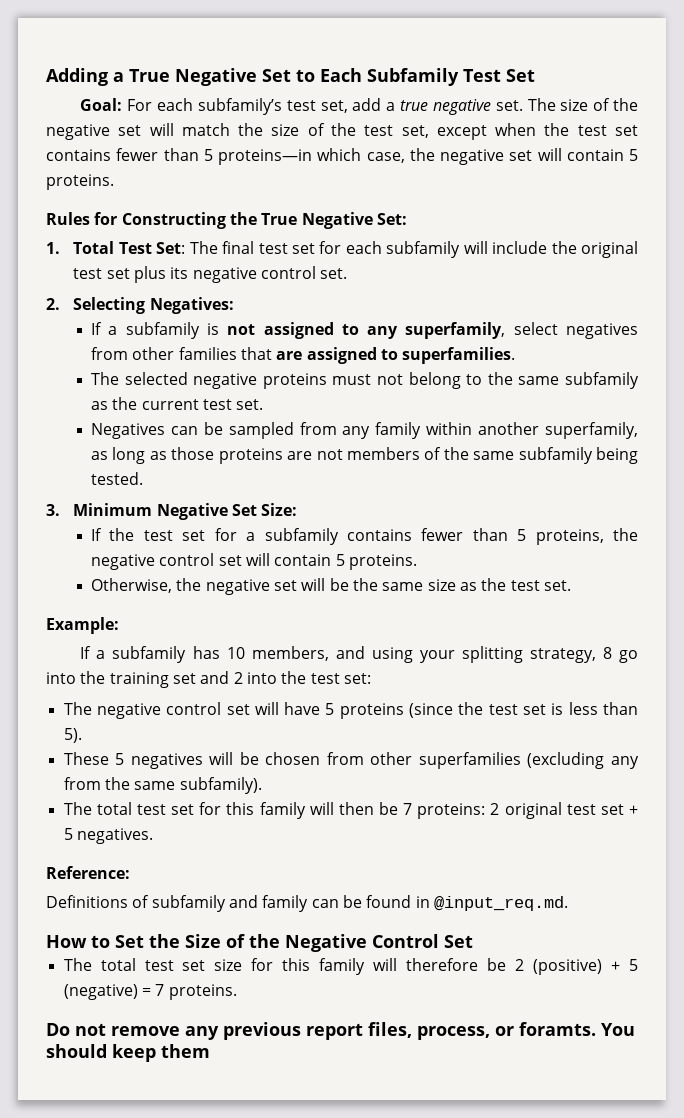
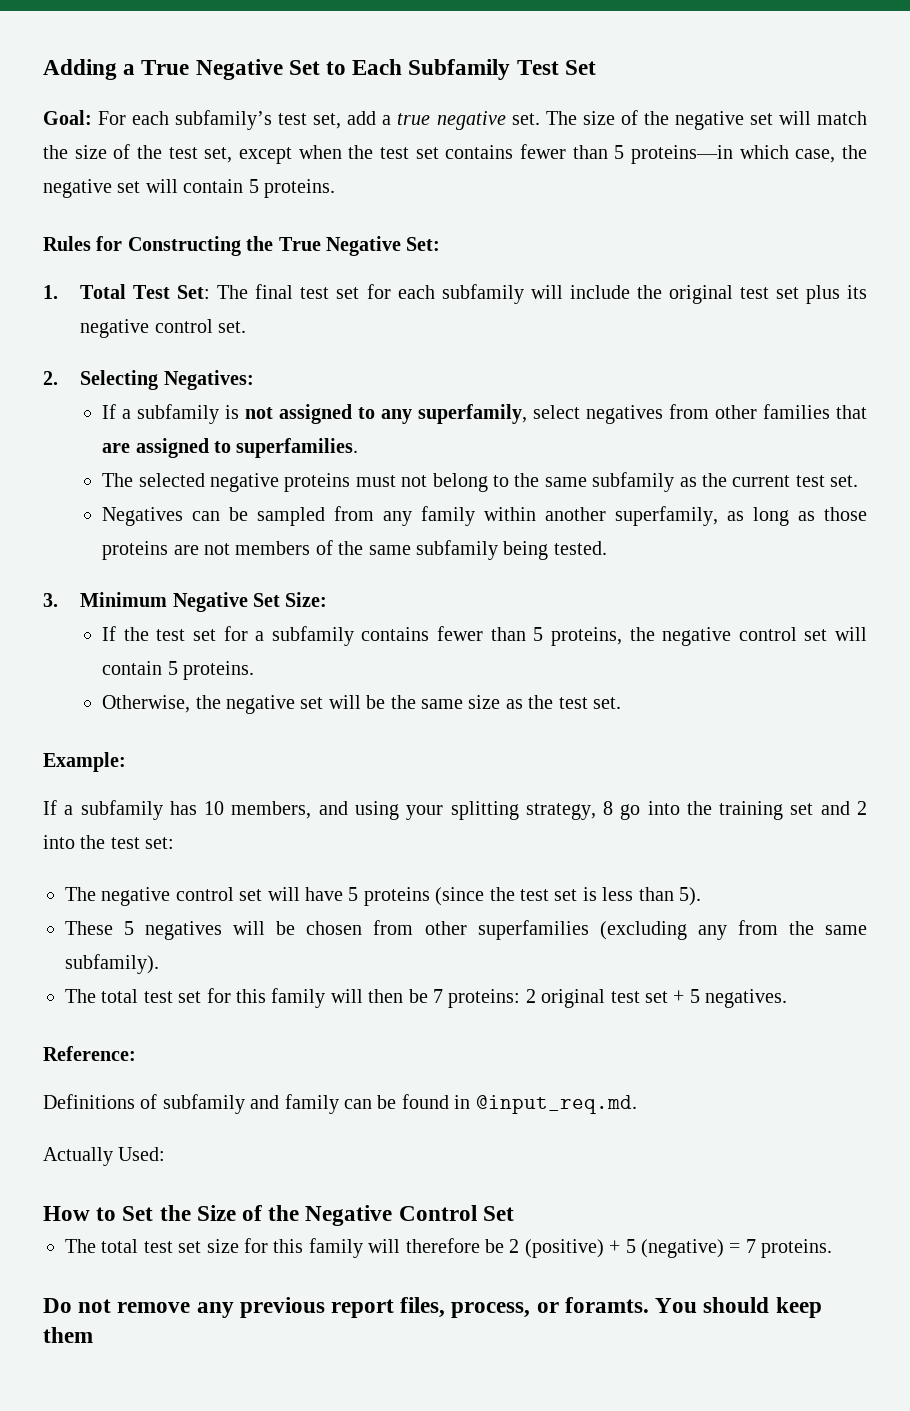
(568, 903) none -> [43,1147,166,1166] // Actually Used:

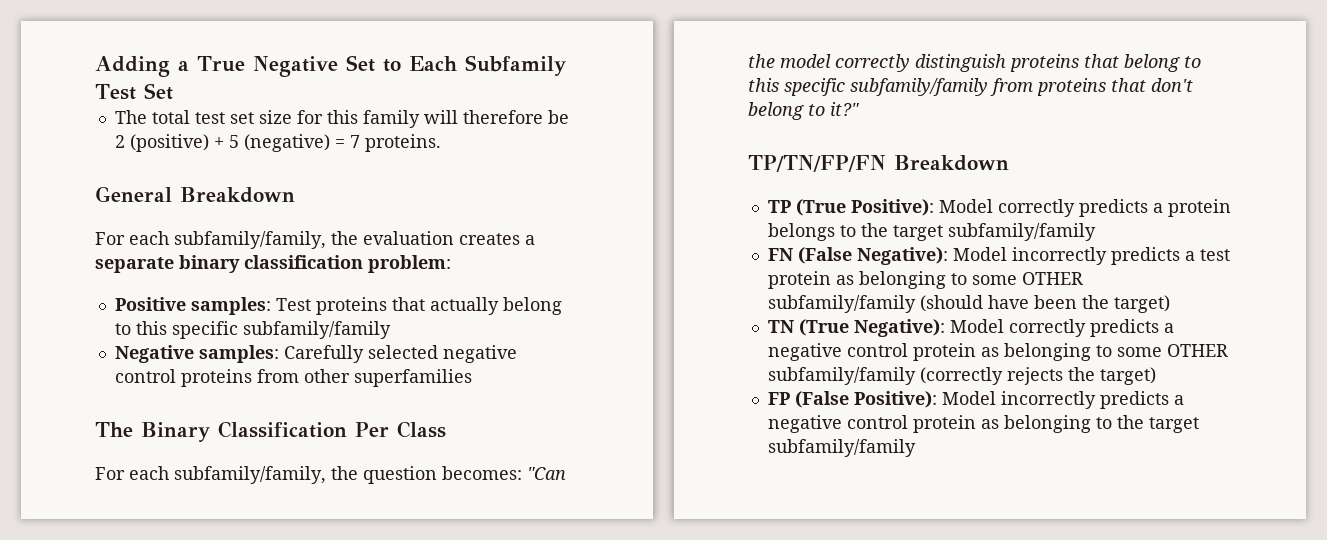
[43,110,867,130] [43,144,867,164] [43,179,335,198] [43,236,441,256] [43,284,867,304] [80,319,246,338] [43,370,254,390] [102,404,867,424] [102,438,359,458] [102,472,859,492] [102,506,867,526] [102,540,607,560] [43,592,328,612] [102,626,867,646] [102,661,254,680] [102,695,621,714] [43,752,126,772] [43,800,868,820] [43,835,175,849] [65,887,701,906] [65,920,868,940] [65,954,159,974] [65,988,788,1008] [43,1046,136,1061] [43,1094,637,1114] [43,1147,166,1166] [43,1205,514,1226] // Goal: For each subfamily’s test set, add a true negative set. The size of the negative set will match the size of the test set, except when the test set contains fewer than 5 proteins—in which case, the negative set will contain 5 proteins. // Rules for Constructing the True Negative Set: // 1. Total Test Set: The final test set for each subfamily will include the original test set plus its negative control set. // 2. Selecting Negatives: // If a subfamily is not assigned to any superfamily, select negatives from other families that are assigned to superfamilies. // The selected negative proteins must not belong to the same subfamily as the current test set. // Negatives can be sampled from any family within another superfamily, as long as those proteins are not members of the same subfamily being tested. // 3. Minimum Negative Set Size: // If the test set for a subfamily contains fewer than 5 proteins, the negative control set will contain 5 proteins. // Otherwise, the negative set will be the same size as the test set. // Example: // If a subfamily has 10 members, and using your splitting strategy, 8 go into the training set and 2 into the test set: // The negative control set will have 5 proteins (since the test set is less than 5). // These 5 negatives will be chosen from other superfamilies (excluding any from the same subfamily). // The total test set for this family will then be 7 proteins: 2 original test set + 5 negatives. // Reference: // Definitions of subfamily and family can be found in @input_req.md. // Actually Used: // How to Set the Size of the Negative Control Set -> (173, 91) none
[43,1297,822,1318] [43,1327,93,1343] Do not remove any previous report files, process, or foramts. You should keep them -> [95,186,295,203] [95,231,535,249] [95,255,451,273] [114,297,562,315] [114,321,391,339] [114,345,517,363] [114,369,472,387] [95,421,446,442] [95,466,566,484] [748,54,1201,72] [748,78,1193,96] [748,102,860,120] [748,155,1009,172] [767,199,1231,217] [767,223,1096,241] [767,247,1230,265] [767,271,1083,289] [767,295,1170,313] [767,319,1174,337] [767,343,1228,361] [767,367,1156,385] [767,391,1184,409] [767,415,1199,433] [767,439,916,457] General Breakdown // For each subfamily/family, the evaluation creates a separate binary classification problem: // Positive samples: Test proteins that actually belong to this specific subfamily/family // Negative samples: Carefully selected negative control proteins from other superfamilies // The Binary Classification Per Class // For each subfamily/family, the question becomes: "Can the model correctly distinguish proteins that belong to this specific subfamily/family from proteins that don't belong to it?" // TP/TN/FP/FN Breakdown // TP (True Positive): Model correctly predicts a protein belongs to the target subfamily/family // FN (False Negative): Model incorrectly predicts a test protein as belonging to some OTHER subfamily/family (should have been the target) // TN (True Negative): Model correctly predicts a negative control protein as belonging to some OTHER subfamily/family (correctly rejects the target) // FP (False Positive): Model incorrectly predicts a negative control protein as belonging to the target subfamily/family

